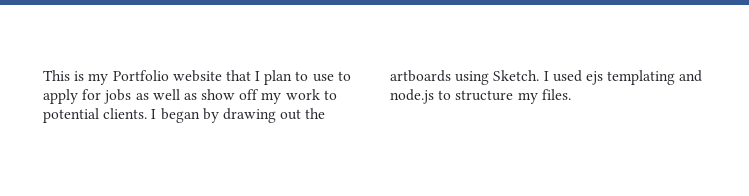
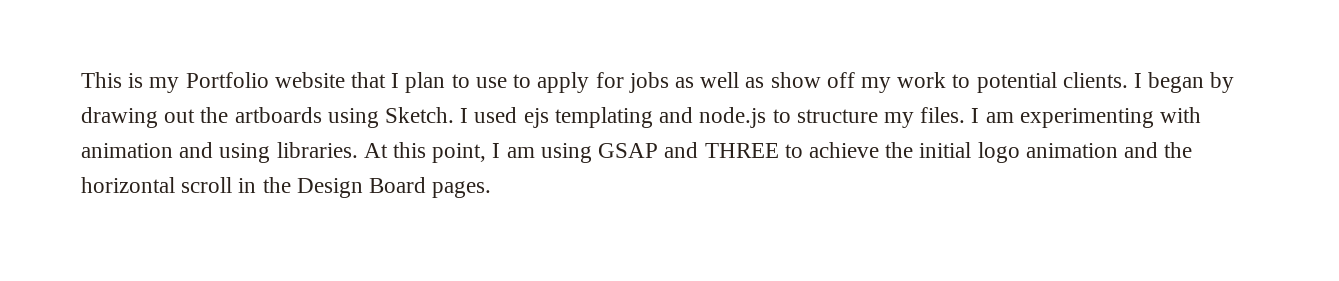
(571, 94) none -> [971,107,1201,128] [81,142,1193,163] [81,177,492,198] I am experimenting with animation and using libraries. At this point, I am using GSAP and THREE to achieve the initial logo animation and the horizontal scroll in the Design Board pages.

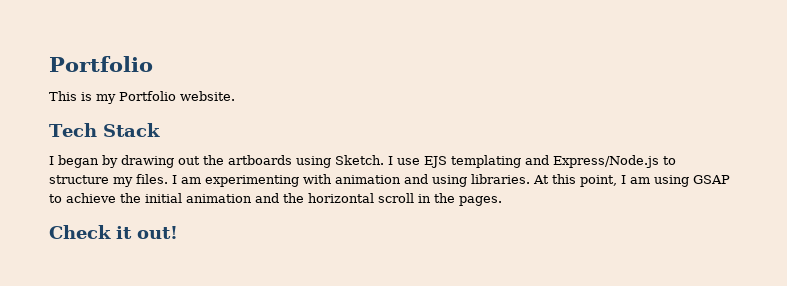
(81, 80) none -> [49,56,153,72] Portfolio //
[274,72,1128,93] website that I plan to use to apply for jobs as well as show off my work to potential clients. -> [180,91,235,101] [49,123,160,137] website. // Tech Stack //
[474,107,549,128] used ejs -> [397,156,447,168] use EJS
[699,107,767,128] node.js -> [553,155,659,168] Express/Node.js
[664,142,779,158] and THREE -> (730, 179) none
[977,142,1020,163] logo -> (182, 198) none
[296,177,427,198] Design Board -> (455, 198) none
(492, 189) none -> [49,225,178,239] // Check it out!

